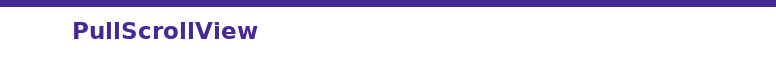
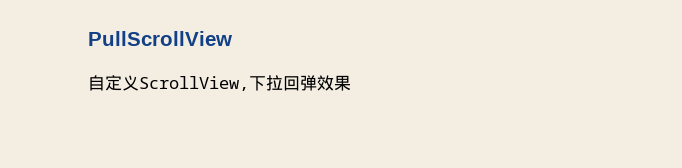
(258, 30) none -> [88,75,351,91] // 自定义ScrollView,下拉回弹效果

